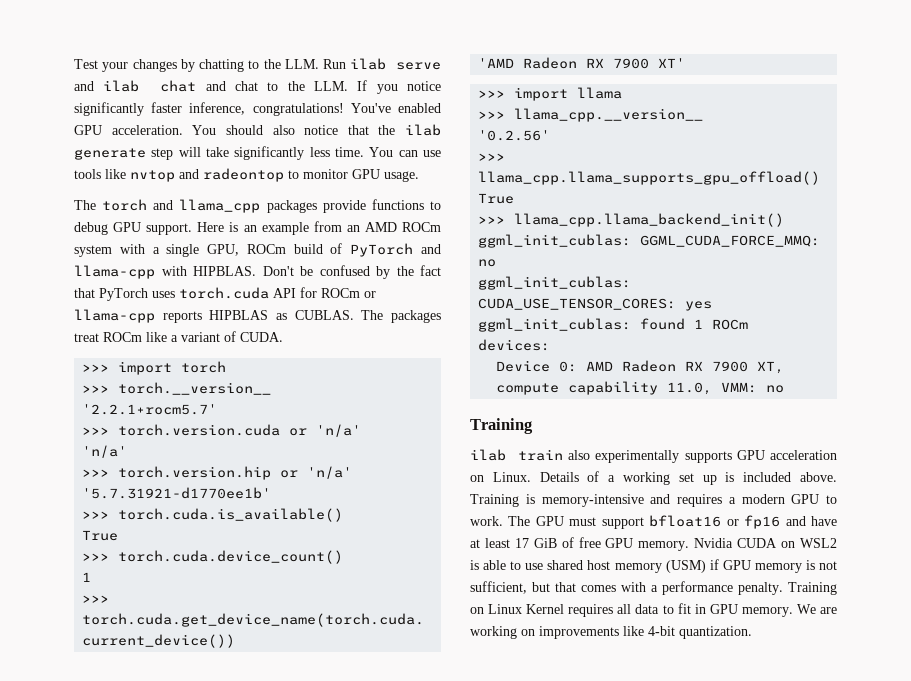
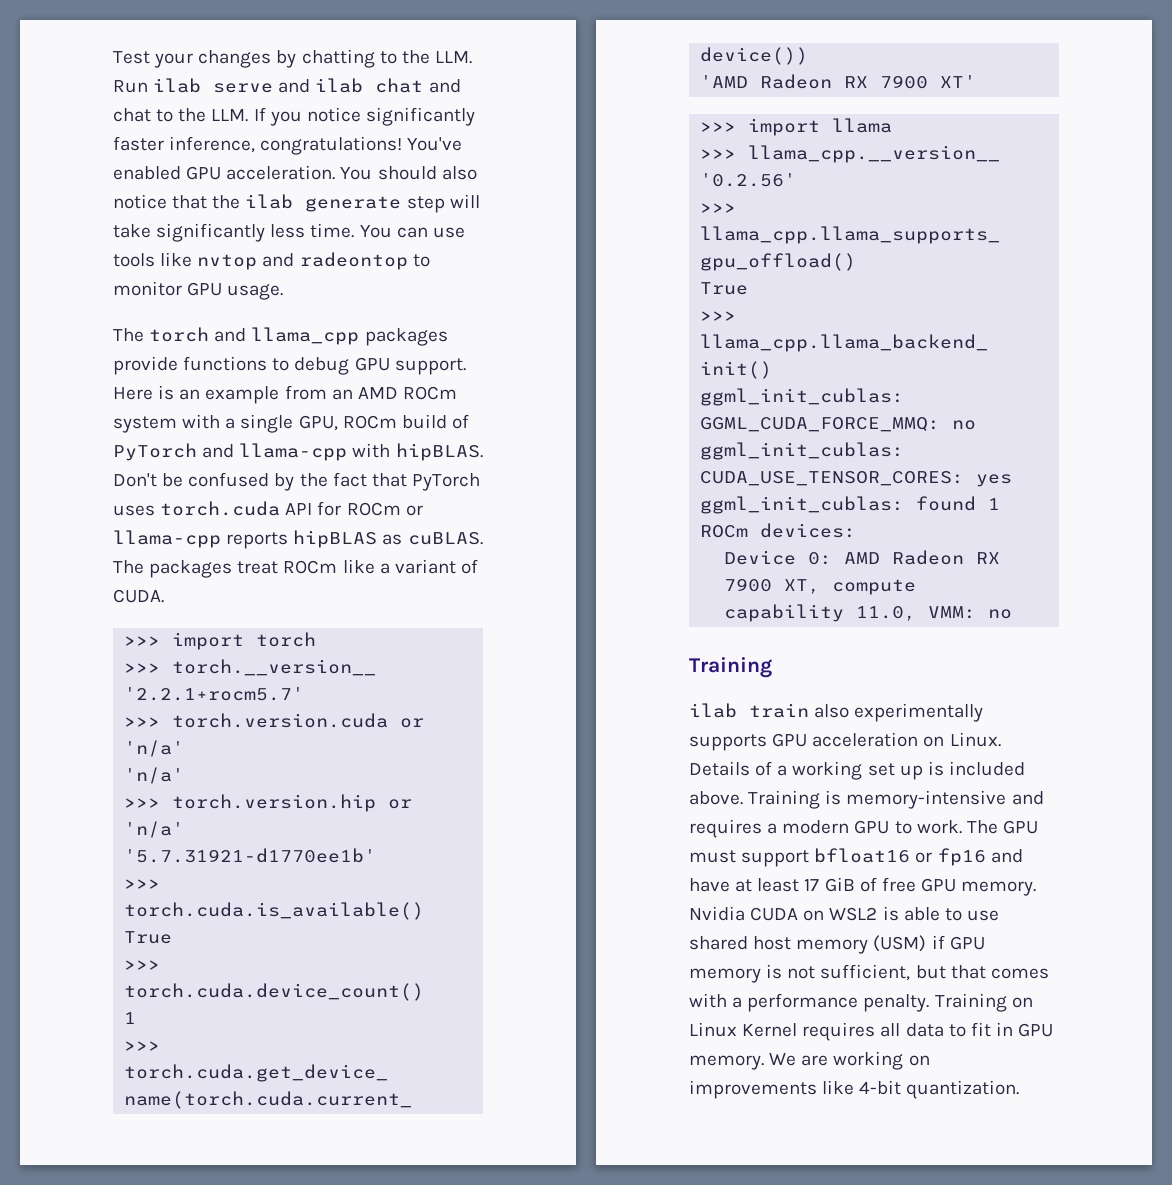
[193,266,256,276] HIPBLAS. -> [395,443,483,461] hipBLAS.
[209,310,354,320] HIPBLAS as CUBLAS. -> [293,530,483,548] hipBLAS as cuBLAS.

